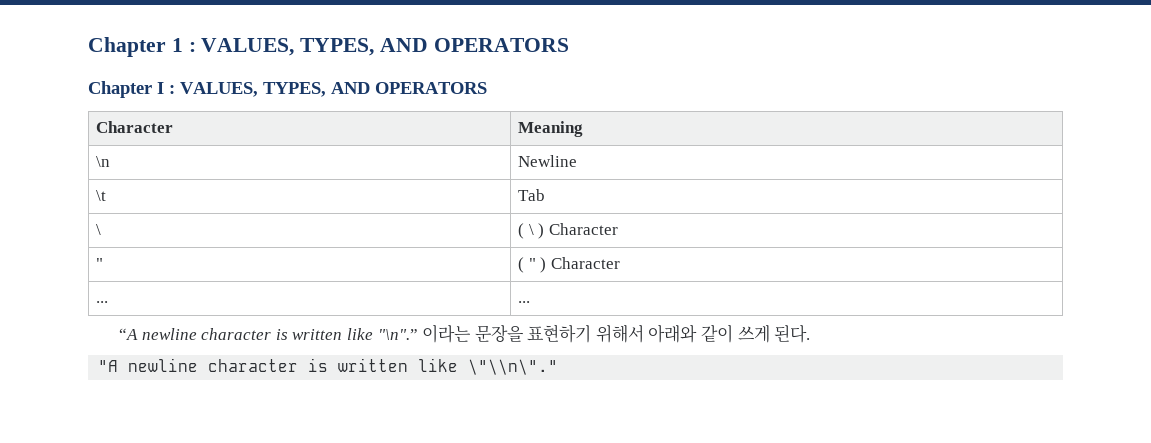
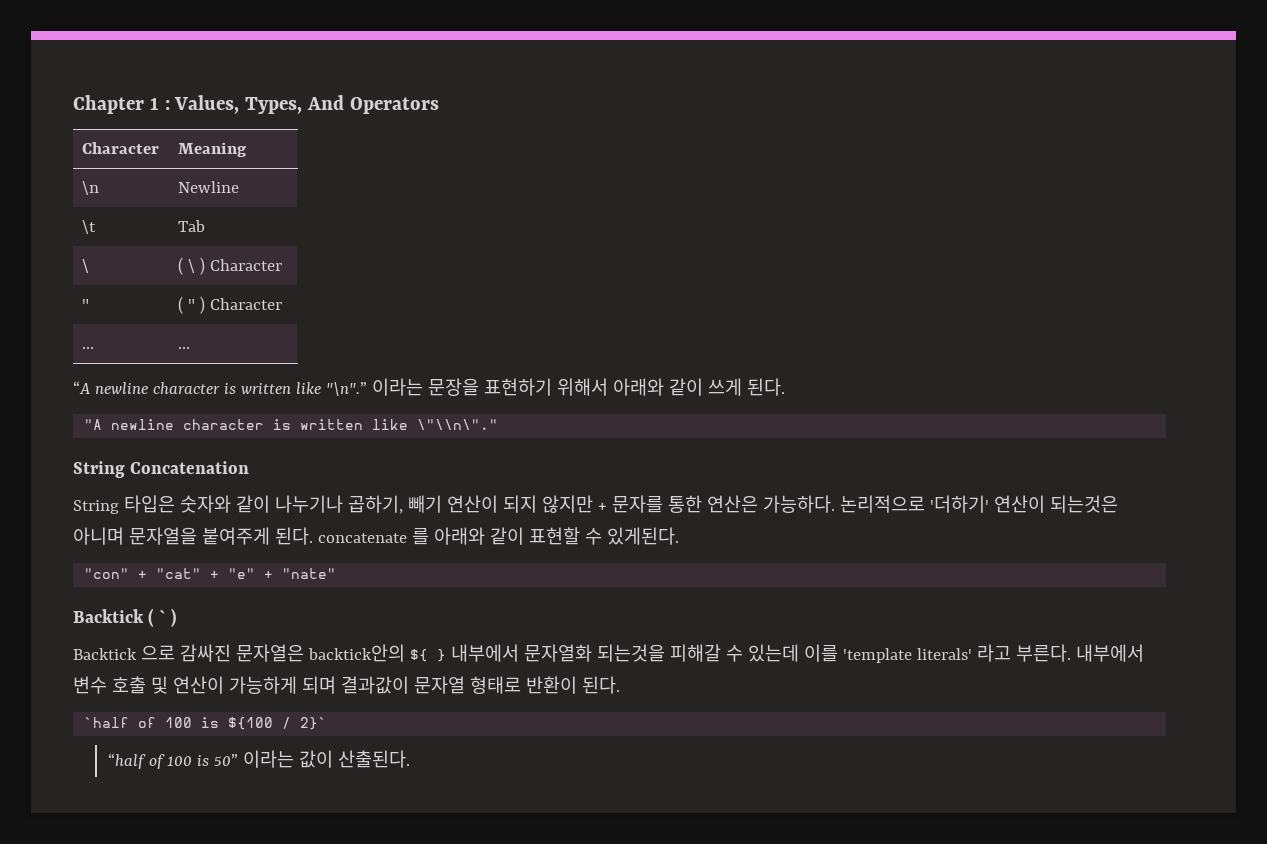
[88,37,569,57] [88,81,487,98] Chapter 1 : VALUES, TYPES, AND OPERATORS // Chapter I : VALUES, TYPES, AND OPERATORS -> [73,95,439,114] Chapter 1 : Values, Types, And Operators
(559, 367) none -> [73,461,250,478] [73,495,1118,514] [73,527,679,545] [84,568,337,579] [73,608,176,627] [73,644,1144,663] [73,676,620,694] [84,717,328,730] [107,750,411,769] // String Concatenation // String 타입은 숫자와 같이 나누기나 곱하기, 빼기 연산이 되지 않지만 + 문자를 통한 연산은 가능하다. 논리적으로 '더하기' 연산이 되는것은 아니며 문자열을 붙여주게 된다. concatenate 를 아래와 같이 표현할 수 있게된다. // "con" + "cat" + "e" + "nate" // Backtick ( ` ) // Backtick 으로 감싸진 문자열은 backtick안의 ${ } 내부에서 문자열화 되는것을 피해갈 수 있는데 이를 'template literals' 라고 부른다. 내부에서 변수 호출 및 연산이 가능하게 되며 결과값이 문자열 형태로 반환이 된다. // `half of 100 is ${100 / 2}` // “half of 100 is 50” 이라는 값이 산출된다.

